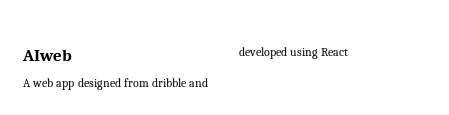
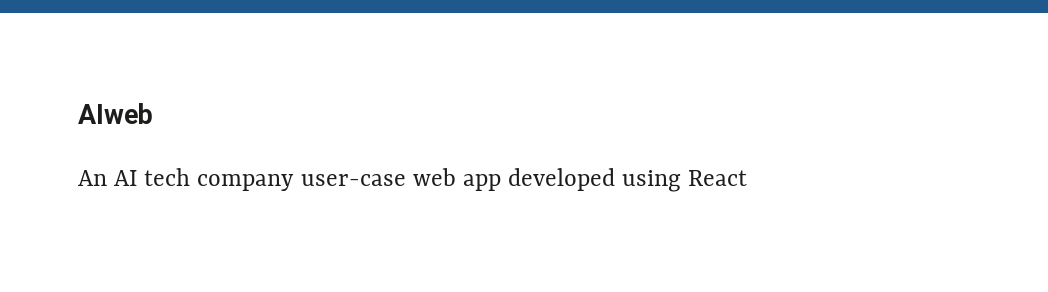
[23,78,209,90] A web app designed from dribble and -> [78,168,501,191] An AI tech company user-case web app

